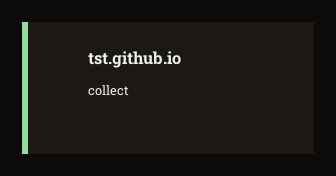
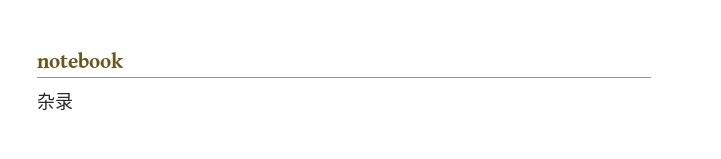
[88,51,181,68] [88,85,129,96] tst.github.io // collect -> [37,52,124,68] [37,92,73,110] notebook // 杂录

